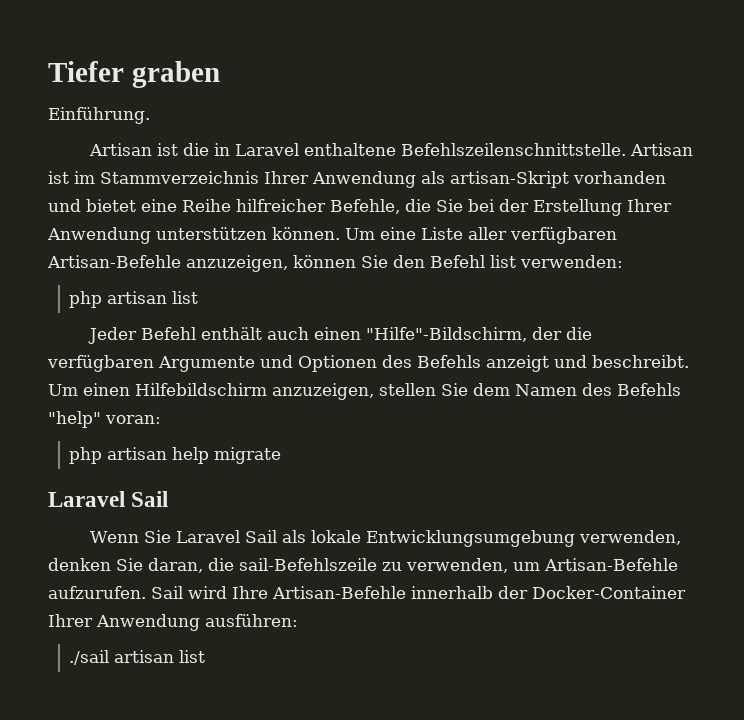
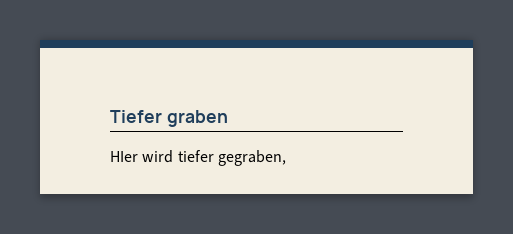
[48,107,150,124] [89,143,694,156] [48,171,666,188] [48,199,672,216] [47,227,617,244] [47,255,623,272] [69,291,199,308] [88,327,593,344] [47,355,689,372] [48,383,681,400] [48,411,161,428] [69,447,282,464] [48,491,169,507] [90,530,682,547] [48,558,678,573] [48,586,686,599] [48,614,298,631] [69,650,206,665] Einführung. // Artisan ist die in Laravel enthaltene Befehlszeilenschnittstelle. Artisan ist im Stammverzeichnis Ihrer Anwendung als artisan-Skript vorhanden und bietet eine Reihe hilfreicher Befehle, die Sie bei der Erstellung Ihrer Anwendung unterstützen können. Um eine Liste aller verfügbaren Artisan-Befehle anzuzeigen, können Sie den Befehl list verwenden: // php artisan list // Jeder Befehl enthält auch einen "Hilfe"-Bildschirm, der die verfügbaren Argumente und Optionen des Befehls anzeigt und beschreibt. Um einen Hilfebildschirm anzuzeigen, stellen Sie dem Namen des Befehls "help" voran: // php artisan help migrate // Laravel Sail // Wenn Sie Laravel Sail als lokale Entwicklungsumgebung verwenden, denken Sie daran, die sail-Befehlszeile zu verwenden, um Artisan-Befehle aufzurufen. Sail wird Ihre Artisan-Befehle innerhalb der Docker-Container Ihrer Anwendung ausführen: // ./sail artisan list -> [110,150,286,166] HIer wird tiefer gegraben,

